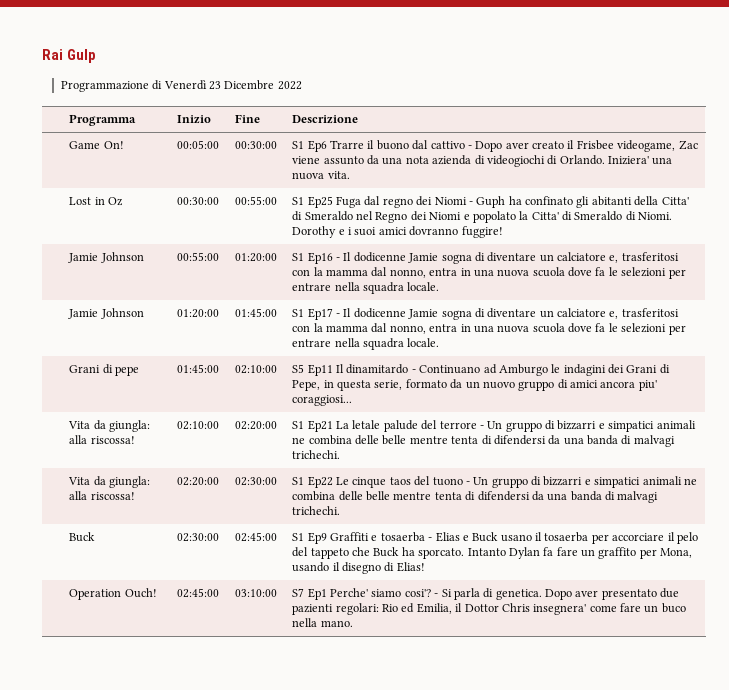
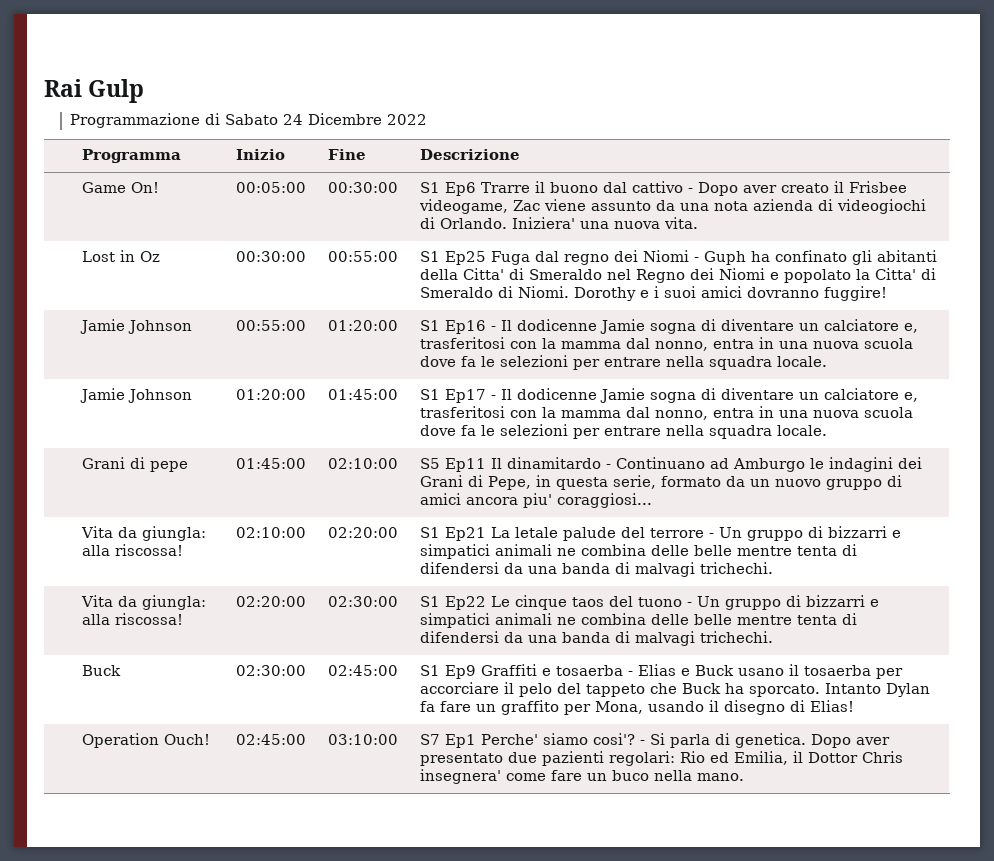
[163,80,222,90] Venerdì 23 -> [225,114,304,125] Sabato 24

